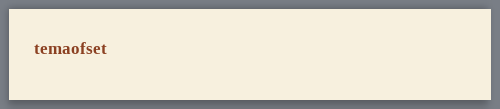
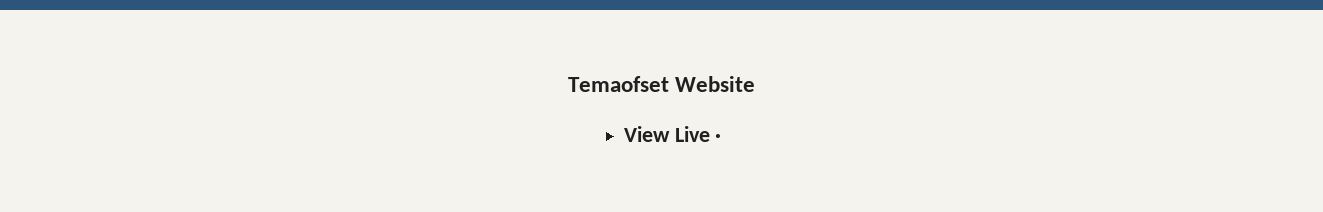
[34,42,107,54] temaofset -> [567,76,756,92] [623,126,722,142] Temaofset Website // View Live ·

